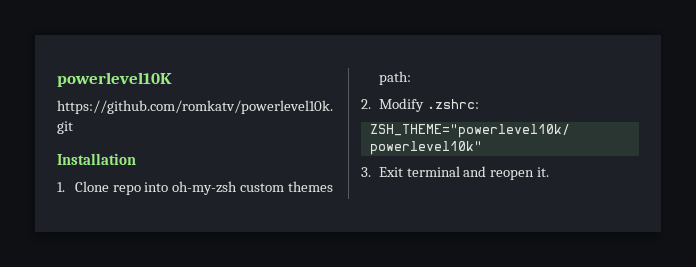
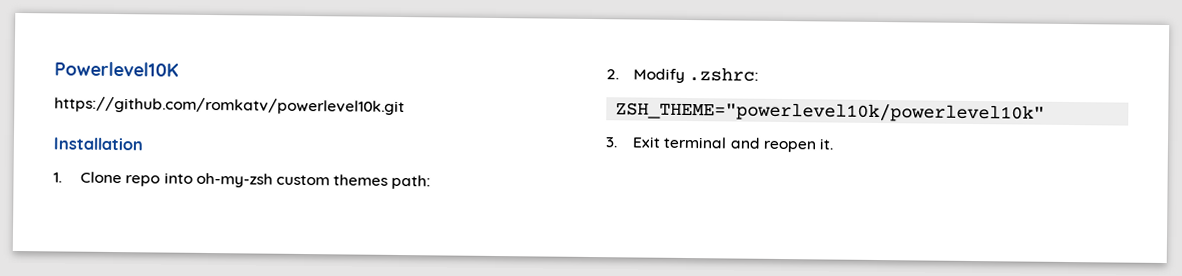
[57,72,172,87] powerlevel10K -> [54,61,179,77] Powerlevel10K

